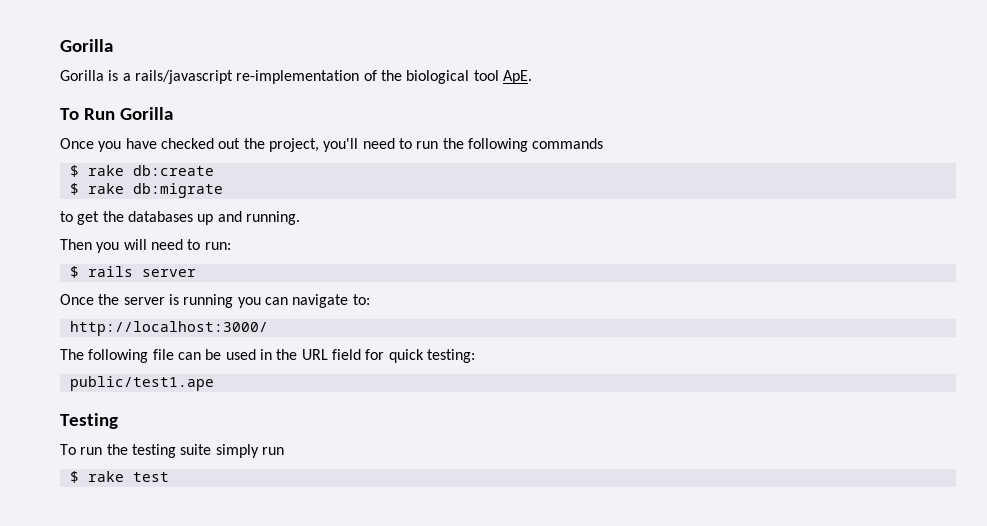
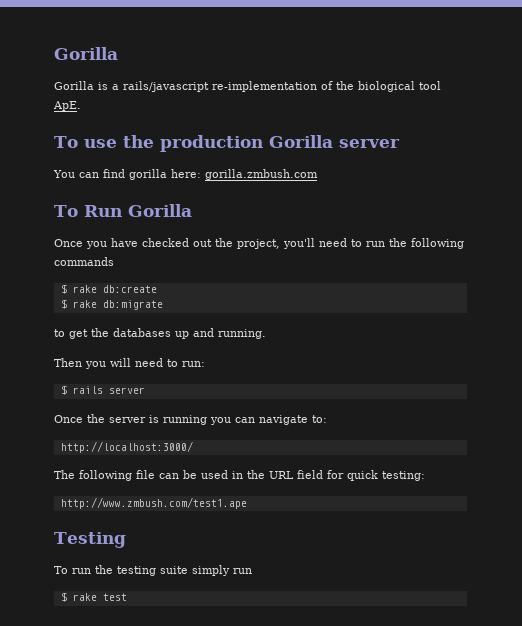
(532, 77) none -> [54,135,400,152] [53,169,318,180] // To use the production Gorilla server // You can find gorilla here: gorilla.zmbush.com
[69,376,214,391] public/test1.ape -> [60,497,247,509] http://www.zmbush.com/test1.ape

